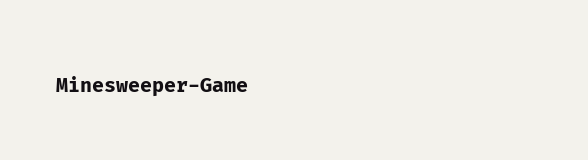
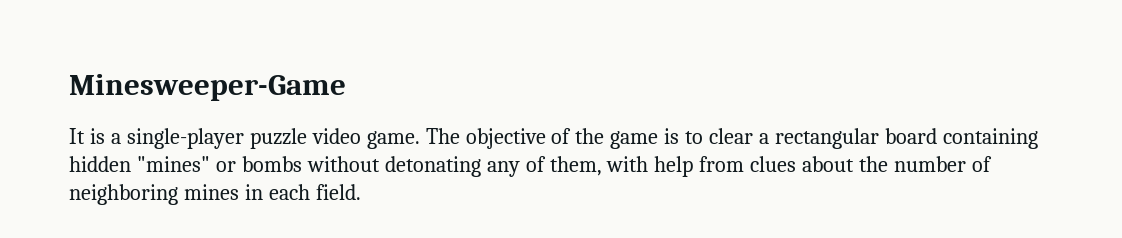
(248, 86) none -> [69,128,1038,149] [69,156,993,177] [69,184,361,205] // It is a single-player puzzle video game. The objective of the game is to clear a rectangular board containing hidden "mines" or bombs without detonating any of them, with help from clues about the number of neighboring mines in each field.

